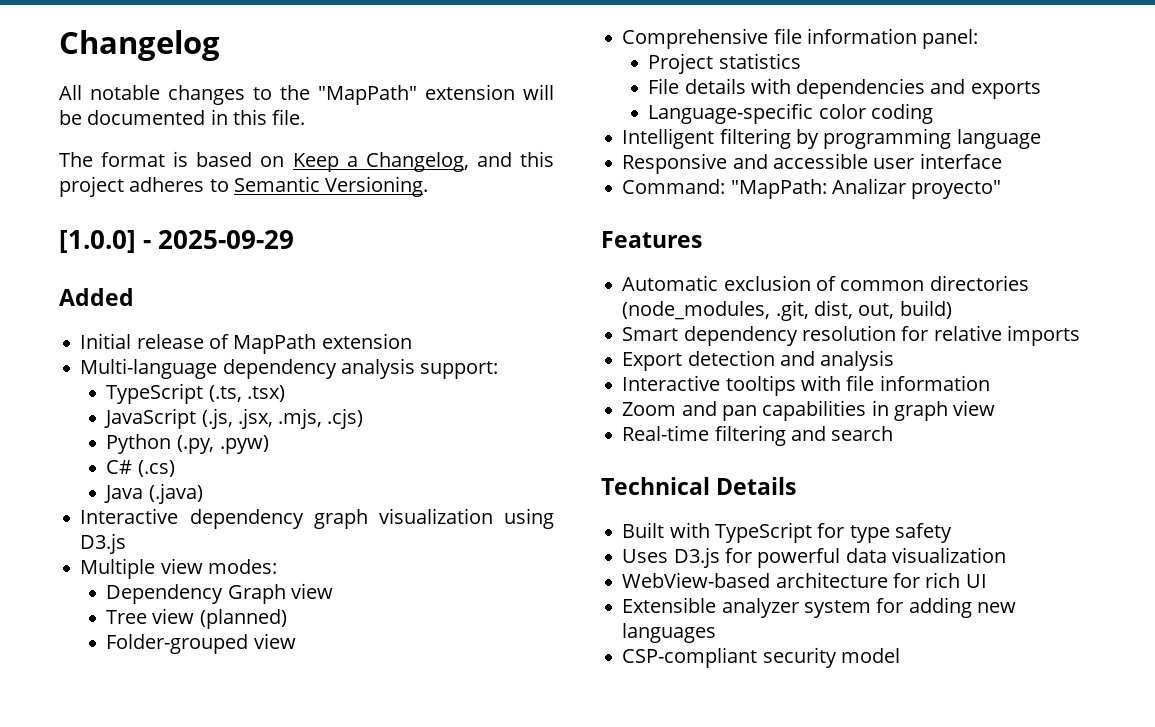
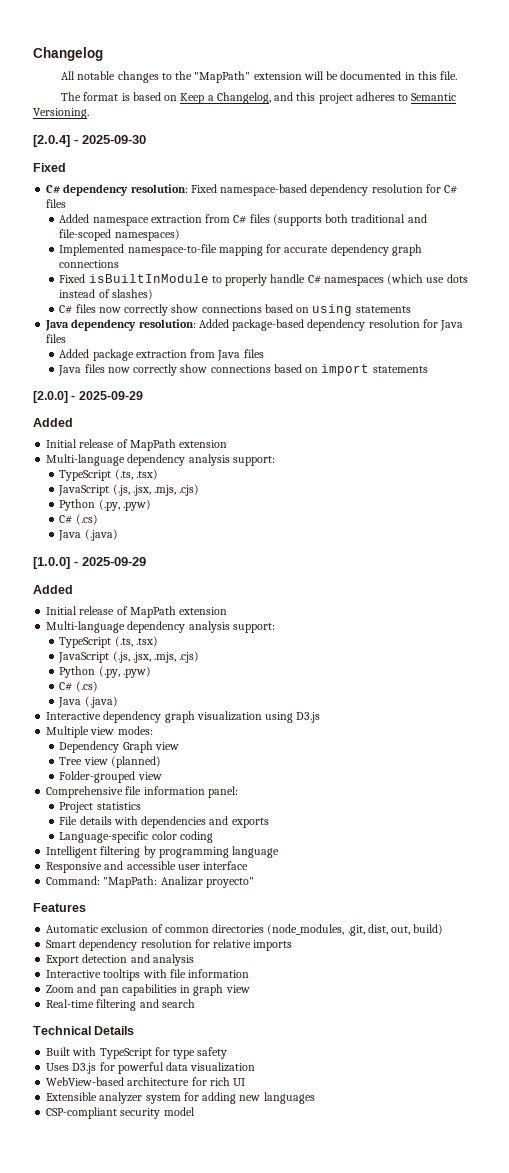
(429, 186) none -> [33,135,146,147] [33,163,66,172] [46,184,458,196] [46,199,67,208] [59,214,427,226] [59,229,180,241] [59,244,422,256] [59,260,120,268] [59,274,468,286] [59,289,153,300] [59,304,411,316] [45,319,464,331] [46,334,67,343] [59,349,264,361] [58,364,428,376] [33,391,143,403] [33,418,73,427] [46,439,228,451] [46,454,275,466] [59,469,158,481] [58,484,200,496] [59,499,151,511] [59,514,98,525] [58,529,118,541] // [2.0.4] - 2025-09-30 // Fixed // C# dependency resolution: Fixed namespace-based dependency resolution for C# files // Added namespace extraction from C# files (supports both traditional and file-scoped namespaces) // Implemented namespace-to-file mapping for accurate dependency graph connections // Fixed isBuiltInModule to properly handle C# namespaces (which use dots instead of slashes) // C# files now correctly show connections based on using statements // Java dependency resolution: Added package-based dependency resolution for Java files // Added package extraction from Java files // Java files now correctly show connections based on import statements // [2.0.0] - 2025-09-29 // Added // Initial release of MapPath extension // Multi-language dependency analysis support: // TypeScript (.ts, .tsx) // JavaScript (.js, .jsx, .mjs, .cjs) // Python (.py, .pyw) // C# (.cs) // Java (.java)

